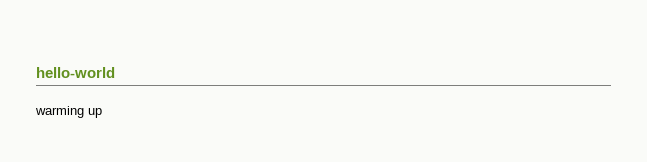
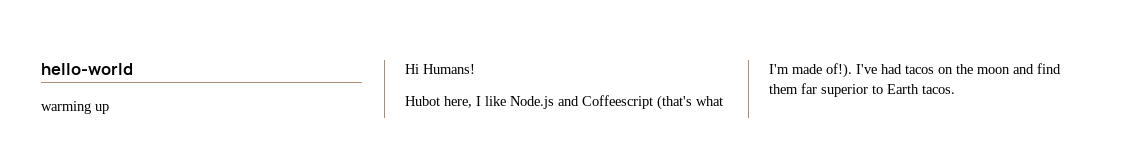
(102, 113) none -> [405,64,475,74] [405,95,723,110] [769,63,1061,78] [769,83,955,97] // Hi Humans! // Hubot here, I like Node.js and Coffeescript (that's what I'm made of!). I've had tacos on the moon and find them far superior to Earth tacos.

